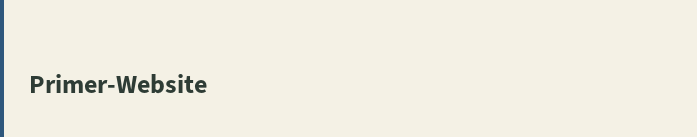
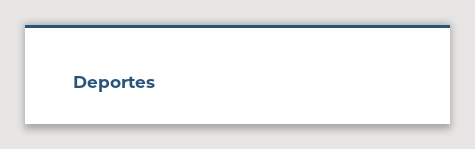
[29,74,207,94] Primer-Website -> [73,76,155,92] Deportes

